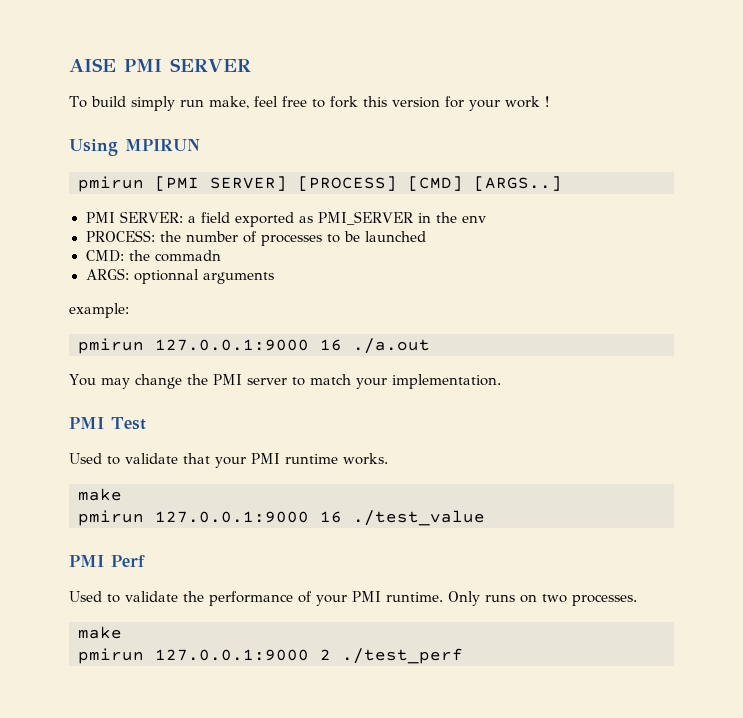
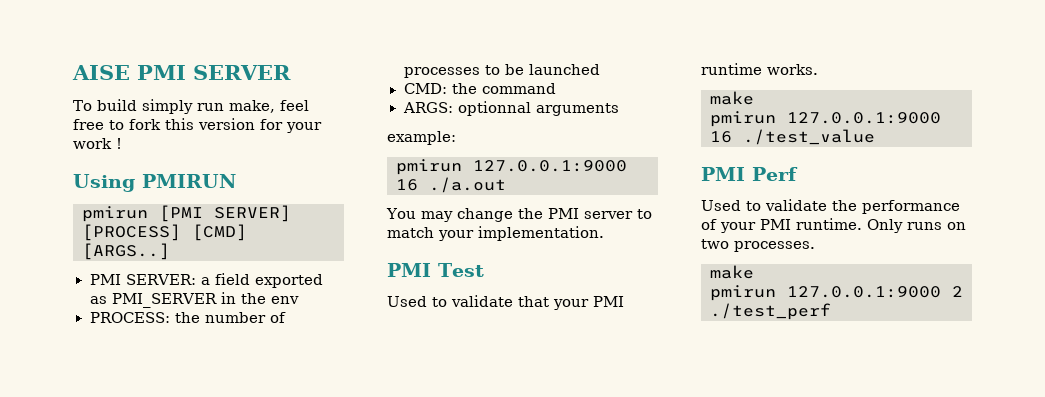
[125,139,200,151] MPIRUN -> [142,174,236,188] PMIRUN
[154,250,221,262] commadn -> [481,83,556,94] command

